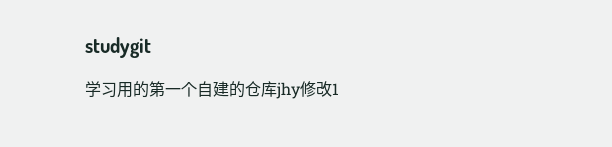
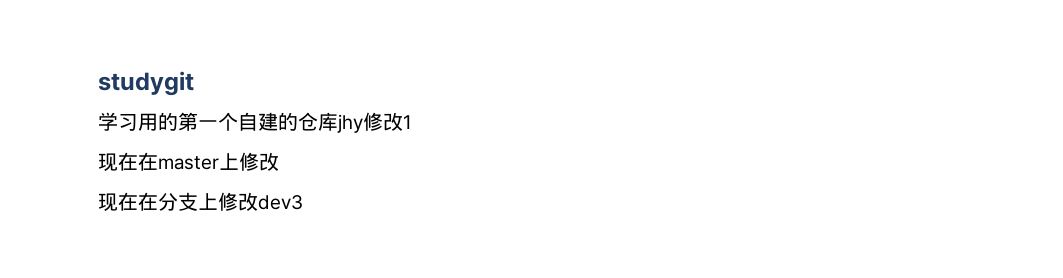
(339, 89) none -> [98,152,279,172] [98,192,303,212] // 现在在master上修改 // 现在在分支上修改dev3

